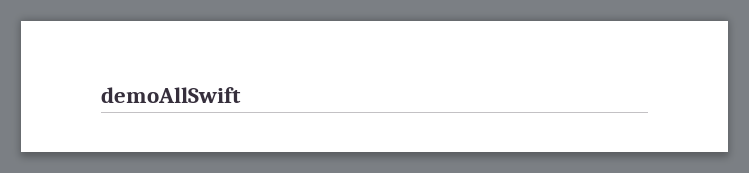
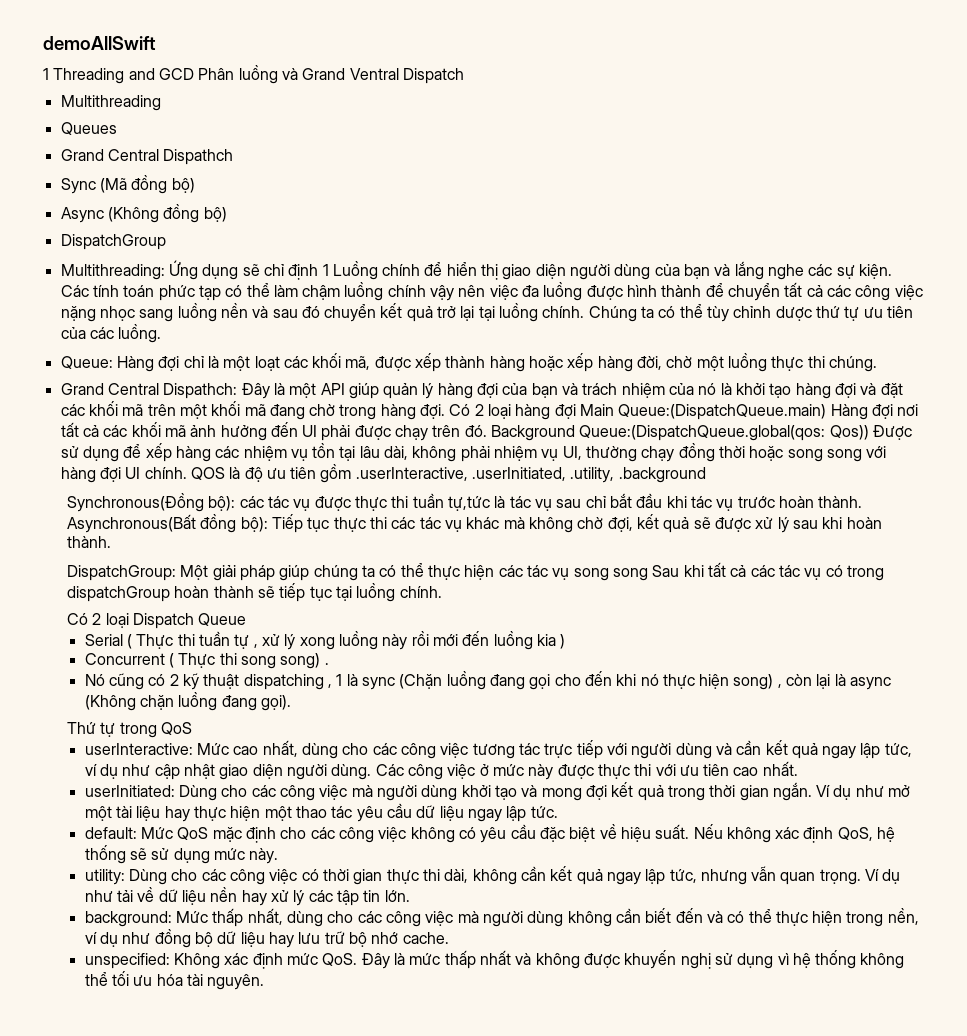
(241, 95) none -> [43,65,464,84] [60,95,161,111] [60,122,117,135] [60,149,234,165] [60,175,195,194] [60,204,227,223] [60,234,166,250] [60,260,892,280] [60,282,923,301] [60,303,913,322] [60,324,162,343] [60,353,877,372] [60,383,903,399] [60,401,919,420] [60,422,913,441] [60,443,887,462] [60,464,706,483] [67,493,863,512] [67,514,882,533] [67,536,112,548] [67,562,884,581] [67,583,442,602] [67,613,247,629] [84,631,566,650] [84,653,329,669] [84,671,892,690] [84,692,292,711] [67,722,193,738] [84,740,912,759] [84,761,798,780] [84,782,911,801] [84,803,558,822] [84,824,896,843] [84,845,279,864] [84,866,901,885] [84,887,410,906] [84,908,919,927] [84,929,449,948] [84,950,905,969] [84,971,265,990] // 1 Threading and GCD Phân luồng và Grand Ventral Dispatch // Multithreading // Queues // Grand Central Dispathch // Sync (Mã đồng bộ) // Async (Không đồng bộ) // DispatchGroup // Multithreading: Ứng dụng sẽ chỉ định 1 Luồng chính để hiển thị giao diện người dùng của bạn và lắng nghe các sự kiện. Các tính toán phức tạp có thể làm chậm luồng chính vậy nên việc đa luồng được hình thành để chuyển tất cả các công việc nặng nhọc sang luồng nền và sau đó chuyển kết quả trở lại tại luồng chính. Chúng ta có thể tùy chỉnh dược thứ tự ưu tiên của các luồng. // Queue: Hàng đợi chỉ là một loạt các khối mã, được xếp thành hàng hoặc xếp hàng đời, chờ một luồng thực thi chúng. // Grand Central Dispathch: Đây là một API giúp quản lý hàng đợi của bạn và trách nhiệm của nó là khởi tạo hàng đợi và đặt các khối mã trên một khối mã đang chờ trong hàng đợi. Có 2 loại hàng đợi Main Queue:(DispatchQueue.main) Hàng đợi nơi tất cả các khối mã ảnh hưởng đến UI phải được chạy trên đó. Background Queue:(DispatchQueue.global(qos: Qos)) Được sử dụng để xếp hàng các nhiệm vụ tồn tại lâu dài, không phải nhiệm vụ UI, thường chạy đồng thời hoặc song song với hàng đợi UI chính. QOS là độ ưu tiên gồm .userInteractive, .userInitiated, .utility, .background // Synchronous(Đồng bộ): các tác vụ được thực thi tuần tự,tức là tác vụ sau chỉ bắt đầu khi tác vụ trước hoàn thành. Asynchronous(Bất đồng bộ): Tiếp tục thực thi các tác vụ khác mà không chờ đợi, kết quả sẽ được xử lý sau khi hoàn thành. // DispatchGroup: Một giải pháp giúp chúng ta có thể thực hiện các tác vụ song song Sau khi tất cả các tác vụ có trong dispatchGroup hoàn thành sẽ tiếp tục tại luồng chính. // Có 2 loại Dispatch Queue // Serial ( Thực thi tuần tự , xử lý xong luồng này rồi mới đến luồng kia ) // Concurrent ( Thực thi song song) . // Nó cũng có 2 kỹ thuật dispatching , 1 là sync (Chặn luồng đang gọi cho đến khi nó thực hiện song) , còn lại là async (Không chặn luồng đang gọi). // Thứ tự trong QoS // userInteractive: Mức cao nhất, dùng cho các công việc tương tác trực tiếp với người dùng và cần kết quả ngay lập tức, ví dụ như cập nhật giao diện người dùng. Các công việc ở mức này được thực thi với ưu tiên cao nhất. // userInitiated: Dùng cho các công việc mà người dùng khởi tạo và mong đợi kết quả trong thời gian ngắn. Ví dụ như mở một tài liệu hay thực hiện một thao tác yêu cầu dữ liệu ngay lập tức. // default: Mức QoS mặc định cho các công việc không có yêu cầu đặc biệt về hiệu suất. Nếu không xác định QoS, hệ thống sẽ sử dụng mức này. // utility: Dùng cho các công việc có thời gian thực thi dài, không cần kết quả ngay lập tức, nhưng vẫn quan trọng. Ví dụ như tải về dữ liệu nền hay xử lý các tập tin lớn. // background: Mức thấp nhất, dùng cho các công việc mà người dùng không cần biết đến và có thể thực hiện trong nền, ví dụ như đồng bộ dữ liệu hay lưu trữ bộ nhớ cache. // unspecified: Không xác định mức QoS. Đây là mức thấp nhất và không được khuyến nghị sử dụng vì hệ thống không thể tối ưu hóa tài nguyên.

